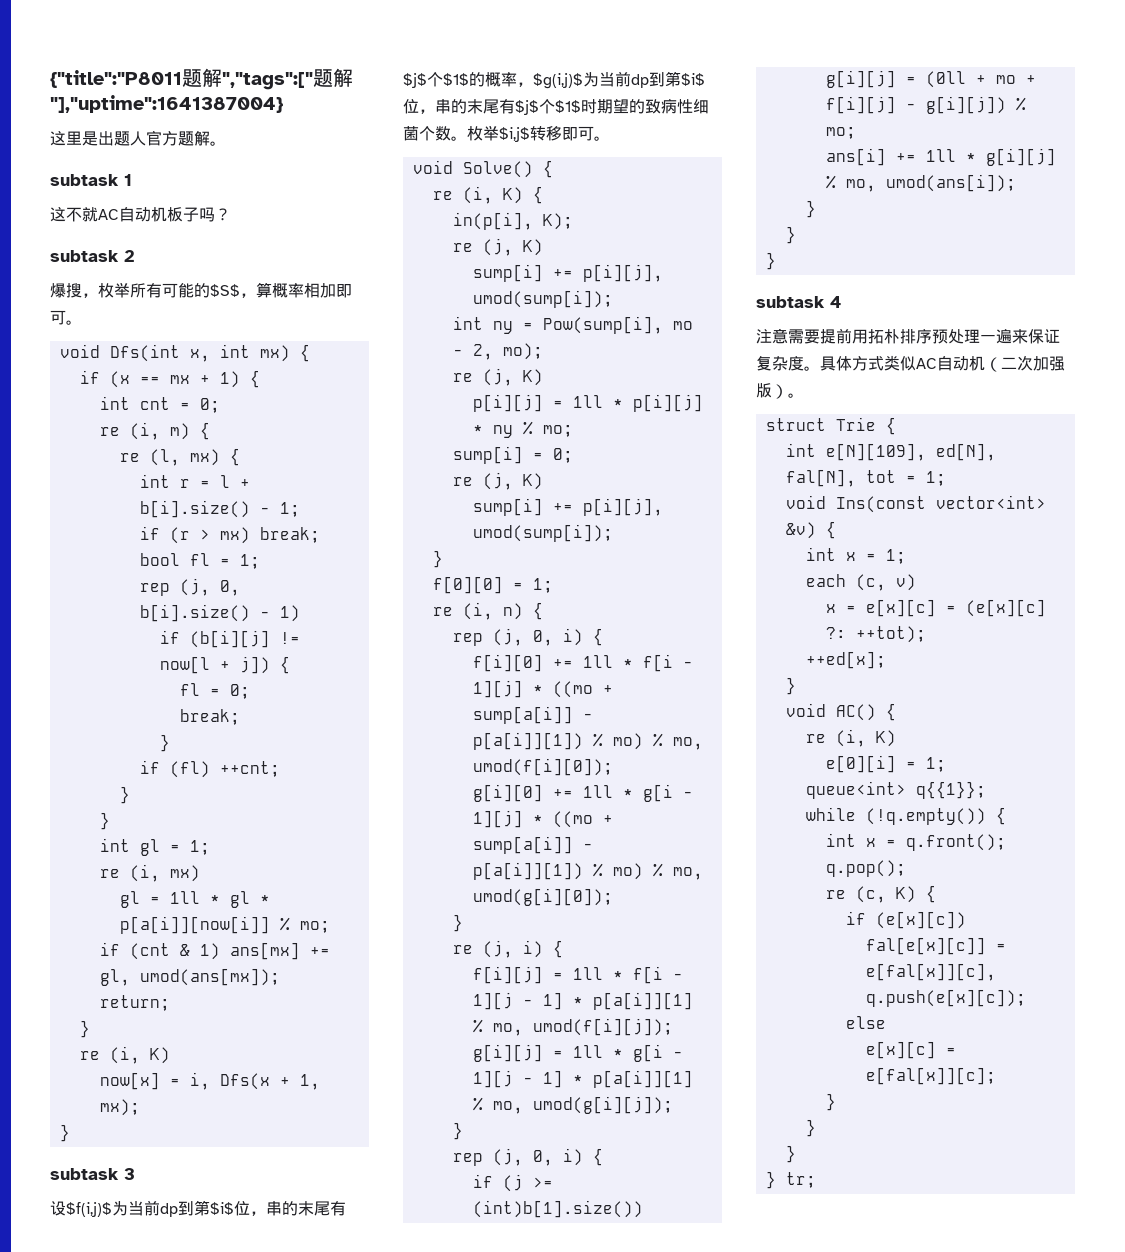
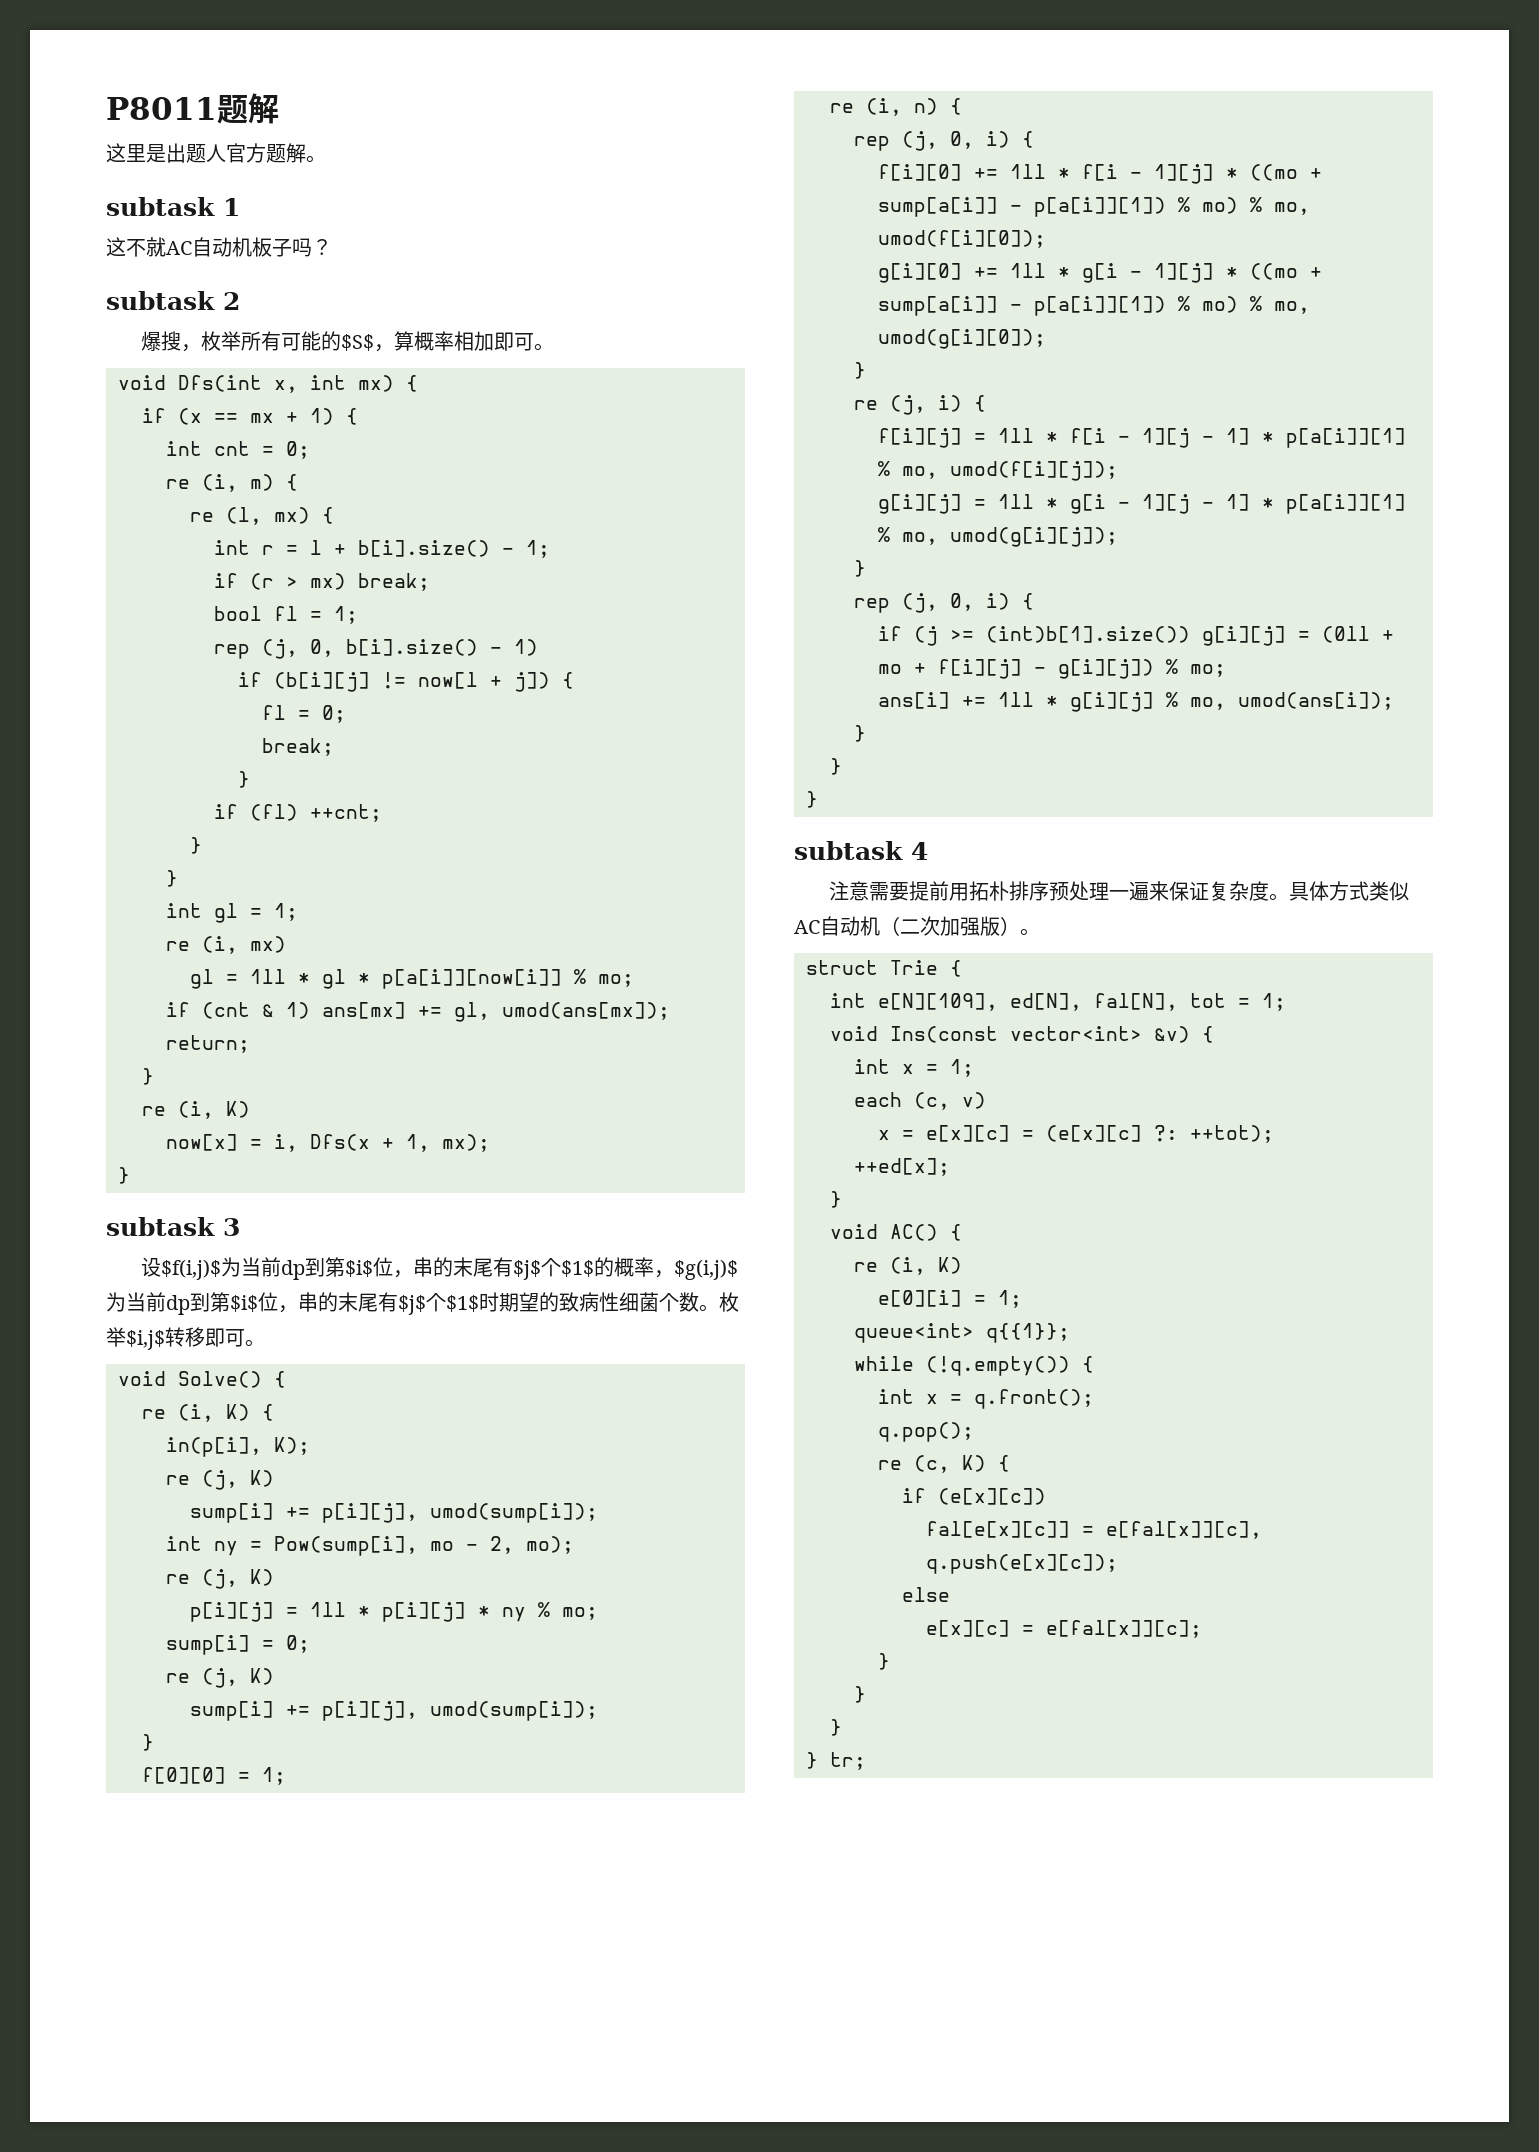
[50,68,353,90] [50,95,283,113] {"title":"P8011题解","tags":["题解"],"uptime":1641387004} -> [106,93,279,124] P8011题解

